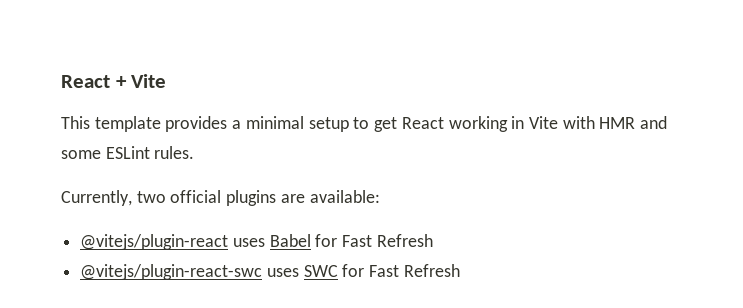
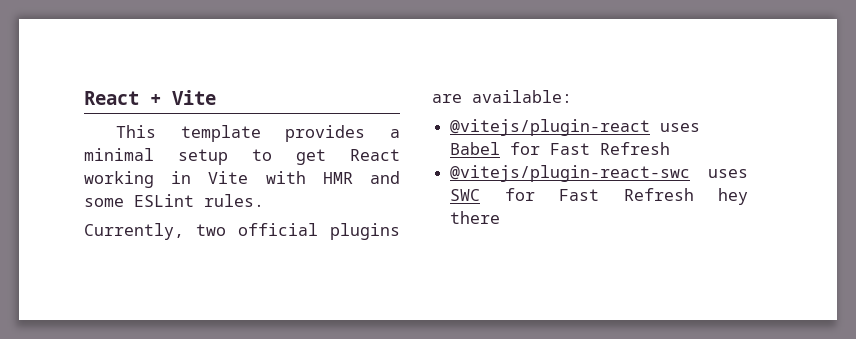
(460, 270) none -> [718,188,748,205] [450,211,501,224] hey there

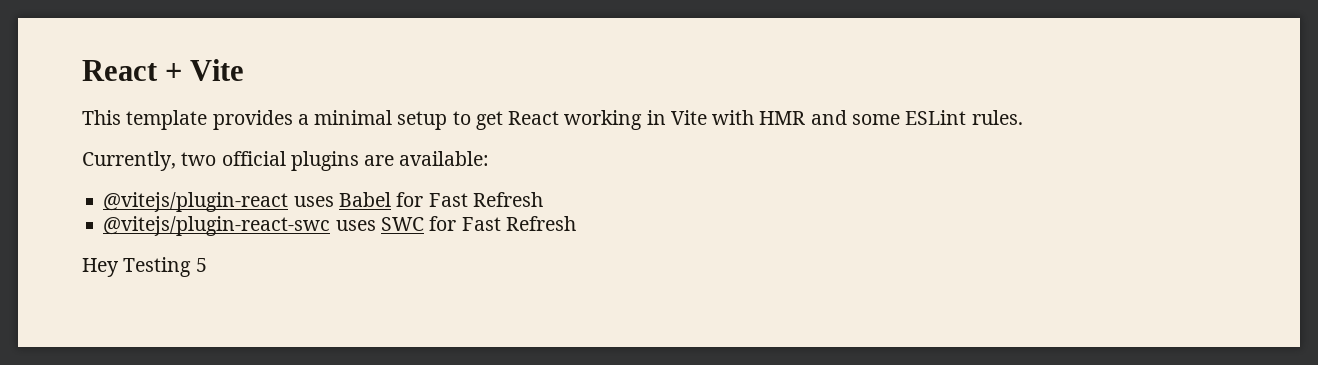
[718,188,748,205] [450,211,501,224] hey there -> [82,257,207,277] // Hey Testing 5

